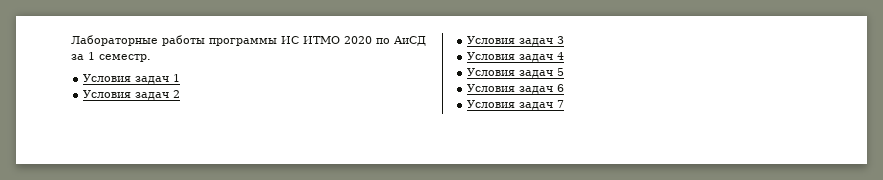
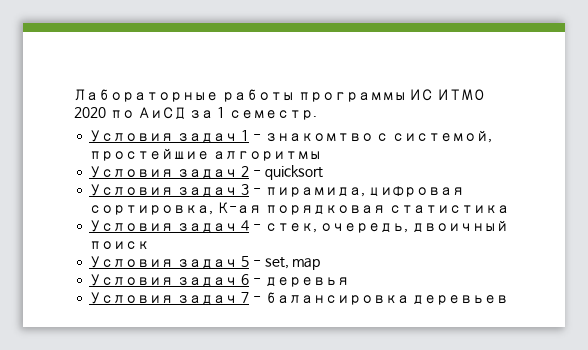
(181, 78) none -> [252,130,493,143] [89,148,322,161] - знакомтво с системой, простейшие алгоритмы
(181, 94) none -> [252,165,323,180] - quicksort
[467,52,565,62] // Условия задач 4 -> [252,186,465,197] [89,202,509,215] [89,220,509,233] [89,241,150,250] - пирамида, цифровая сортировка, К-ая порядковая статистика // Условия задач 4 - стек, очередь, двоичный поиск
(565, 72) none -> [252,257,321,270] - set, map
(565, 88) none -> [252,277,349,287] - деревья
(565, 104) none -> [252,292,509,305] - балансировка деревьев

